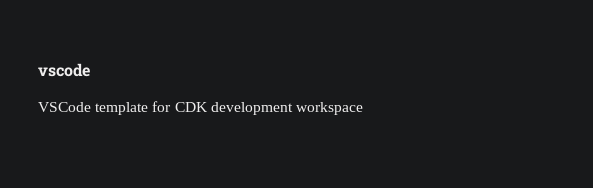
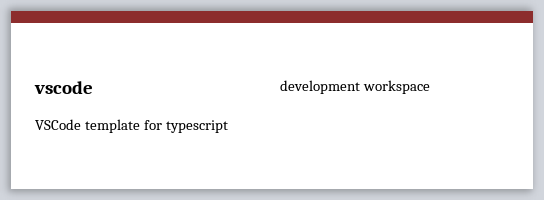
[174,102,208,112] CDK -> [165,120,228,133] typescript

